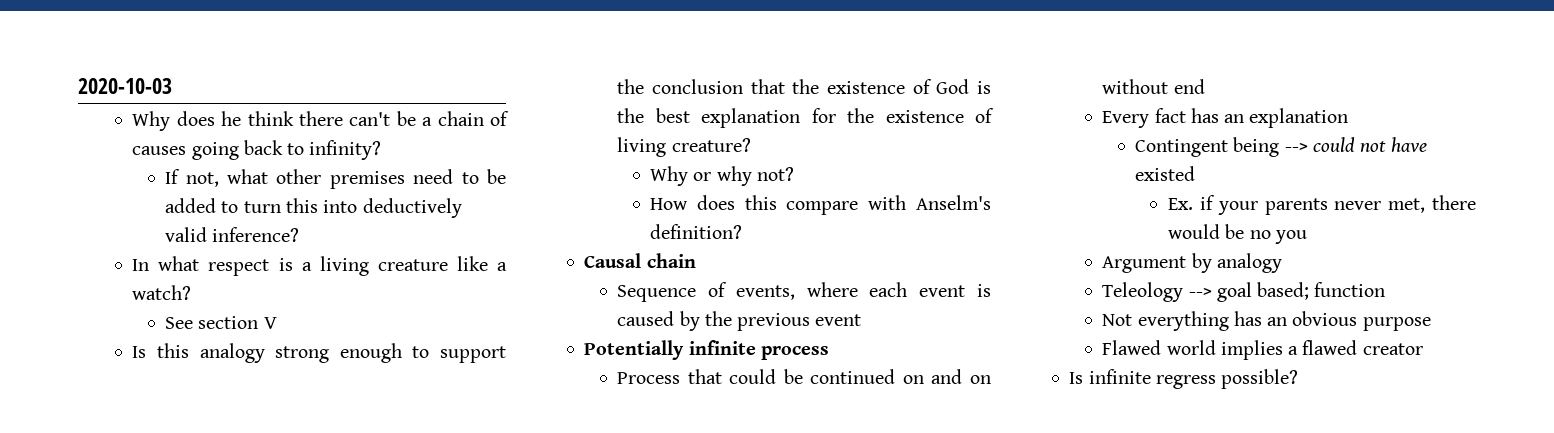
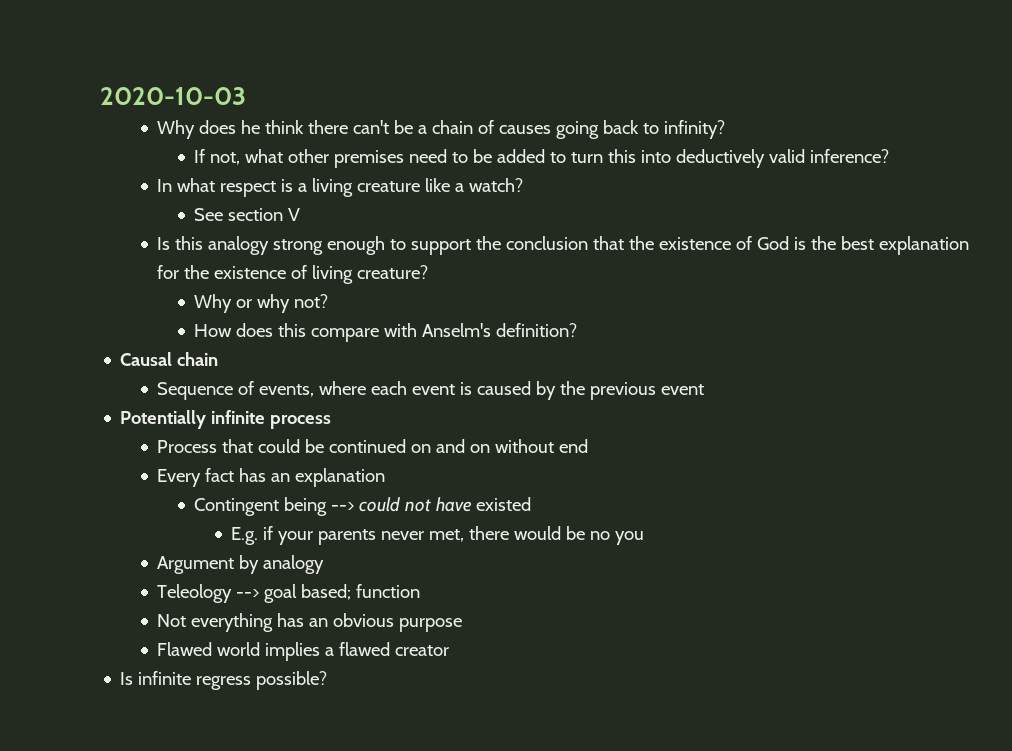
[1168,198,1194,210] Ex. -> [231,527,259,545] E.g.

